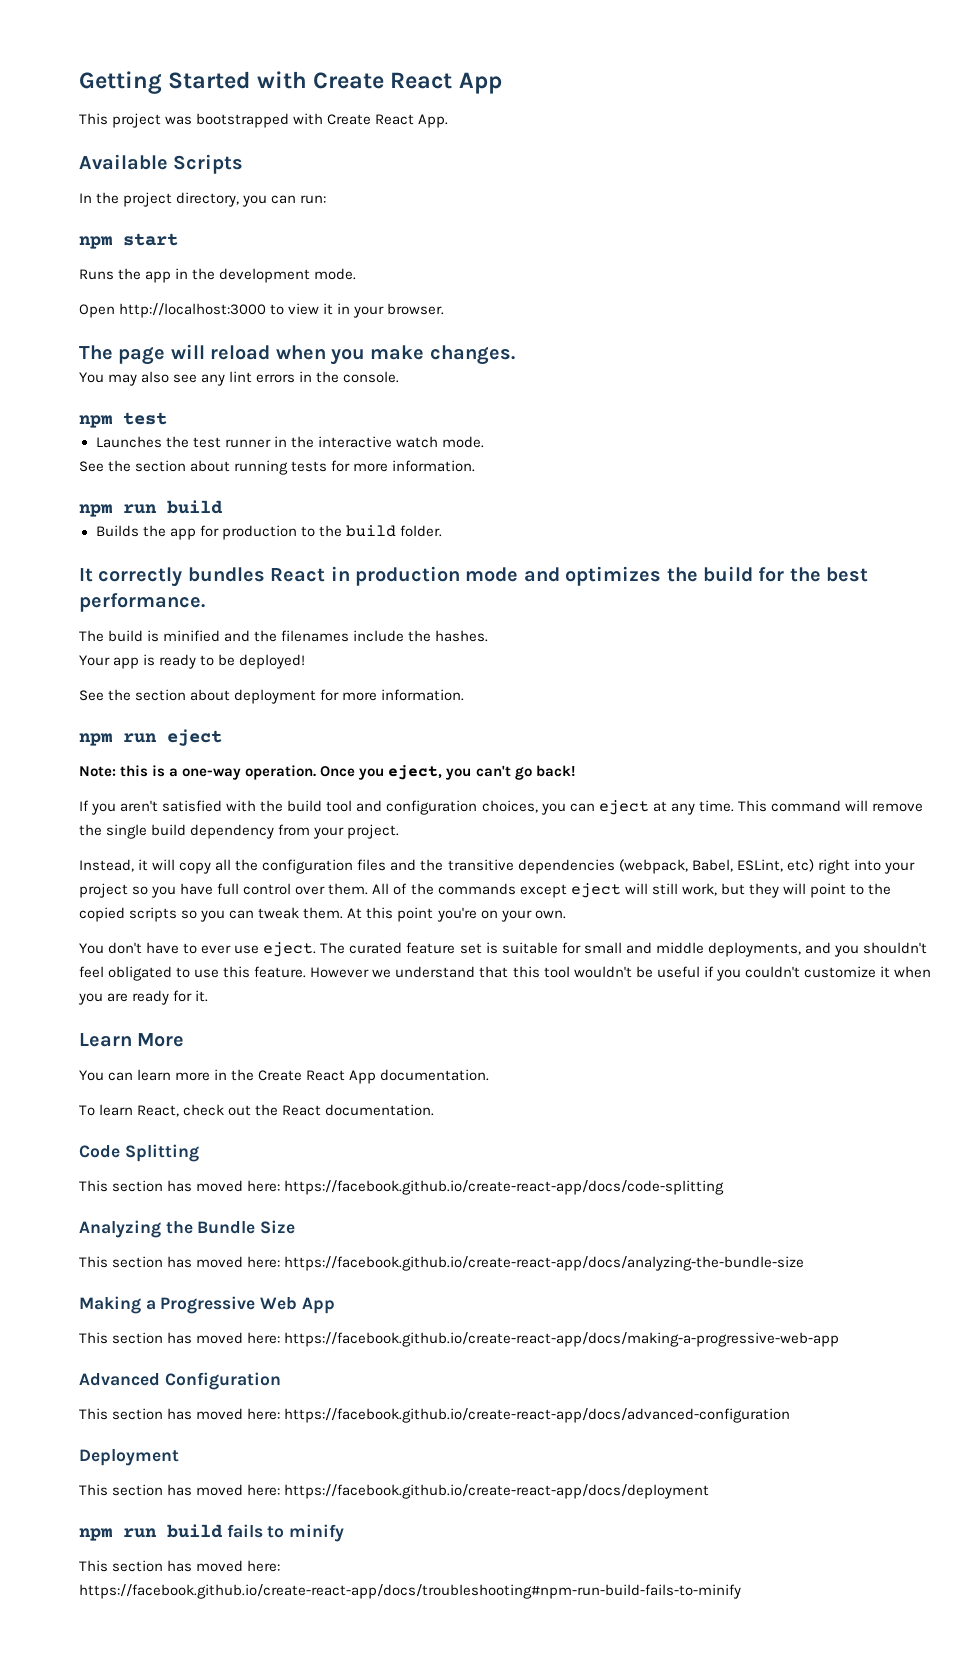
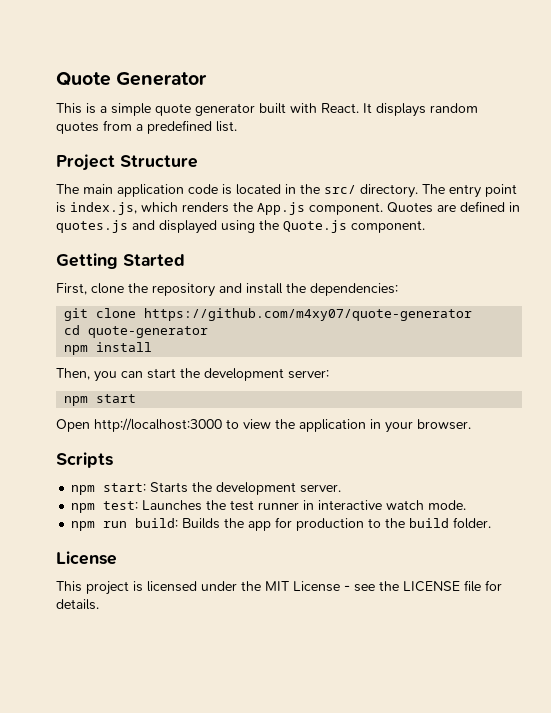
[79,71,502,94] [79,113,449,128] [79,154,244,174] [79,192,327,207] [79,233,178,249] [79,268,357,283] Getting Started with Create React App // This project was bootstrapped with Create React App. // Available Scripts // In the project directory, you can run: // npm start // Runs the app in the development mode. -> [56,72,208,86] [56,103,478,117] [56,120,237,134] [56,154,198,171] [56,184,517,198] [56,201,520,215] [56,220,425,234] [56,253,185,269] [56,283,398,297] [64,308,473,321] [64,325,209,338] [64,342,153,355] [56,368,329,382] [64,394,137,406] Quote Generator // This is a simple quote generator built with React. It displays random quotes from a predefined list. // Project Structure // The main application code is located in the src/ directory. The entry point is index.js, which renders the App.js component. Quotes are defined in quotes.js and displayed using the Quote.js component. // Getting Started // First, clone the repository and install the dependencies: // git clone https://github.com/m4xy07/quote-generator // cd quote-generator // npm install // Then, you can start the development server: // npm start
[323,303,334,315] it -> [275,419,366,432] the application
[79,344,515,365] [79,371,400,386] [79,412,167,428] The page will reload when you make changes. // You may also see any lint errors in the console. // npm test // -> [56,452,113,468] [71,482,342,495] [71,501,139,513] Scripts // npm start: Starts the development server. // npm test:
[290,436,314,448] the -> (315, 505) none
[79,460,476,475] [79,500,223,517] // See the section about running tests for more information. // npm run build // -> [71,518,179,531] // npm run build:
[79,566,869,587] [79,593,205,612] [79,630,489,642] [79,654,306,669] [79,689,465,704] [79,729,222,746] [79,765,575,780] [79,800,923,815] [79,824,400,839] [79,859,915,874] [79,883,892,898] [79,907,566,922] [79,942,927,957] [79,966,931,981] [78,990,209,1005] [79,1033,185,1047] [79,1069,490,1084] [79,1104,435,1117] [79,1144,199,1162] [79,1180,725,1195] [79,1220,296,1238] [79,1256,805,1271] [79,1296,335,1314] [79,1332,840,1347] [79,1372,281,1390] [79,1408,791,1423] [79,1449,179,1466] [79,1484,710,1499] [79,1524,345,1542] [79,1560,281,1572] [79,1584,741,1599] It correctly bundles React in production mode and optimizes the build for the best performance. // The build is minified and the filenames include the hashes. // Your app is ready to be deployed! // See the section about deployment for more information. // npm run eject // Note: this is a one-way operation. Once you eject, you can't go back! // If you aren't satisfied with the build tool and configuration choices, you can eject at any time. This command will remove the single build dependency from your project. // Instead, it will copy all the configuration files and the transitive dependencies (webpack, Babel, ESLint, etc) right into your project so you have full control over them. All of the commands except eject will still work, but they will point to the copied scripts so you can tweak them. At this point you're on your own. // You don't have to ever use eject. The curated feature set is suitable for small and middle deployments, and you shouldn't feel obligated to use this feature. However we understand that this tool wouldn't be useful if you couldn't customize it when you are ready for it. // Learn More // You can learn more in the Create React App documentation. // To learn React, check out the React documentation. // Code Splitting // This section has moved here: https://facebook.github.io/create-react-app/docs/code-splitting // Analyzing the Bundle Size // This section has moved here: https://facebook.github.io/create-react-app/docs/analyzing-the-bundle-size // Making a Progressive Web App // This section has moved here: https://facebook.github.io/create-react-app/docs/making-a-progressive-web-app // Advanced Configuration // This section has moved here: https://facebook.github.io/create-react-app/docs/advanced-configuration // Deployment // This section has moved here: https://facebook.github.io/create-react-app/docs/deployment // npm run build fails to minify // This section has moved here: https://facebook.github.io/create-react-app/docs/troubleshooting#npm-run-build-fails-to-minify -> [56,551,117,565] [56,580,502,595] [56,599,99,610] License // This project is licensed under the MIT License - see the LICENSE file for details.

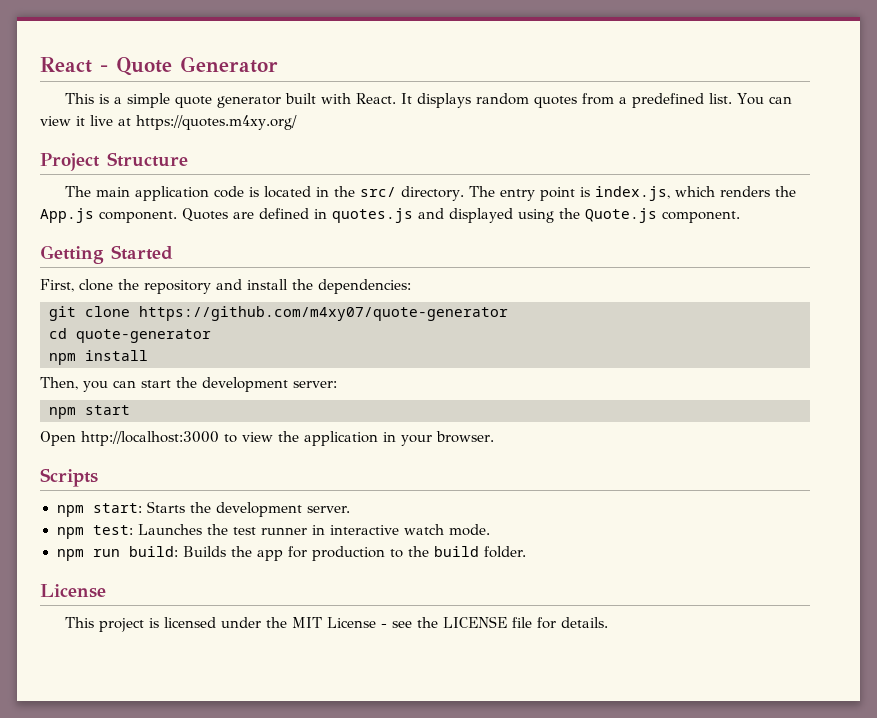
(56, 79) none -> [40,57,108,73] React -
(237, 126) none -> [737,93,793,105] [40,115,297,130] You can view it live at https://quotes.m4xy.org/

